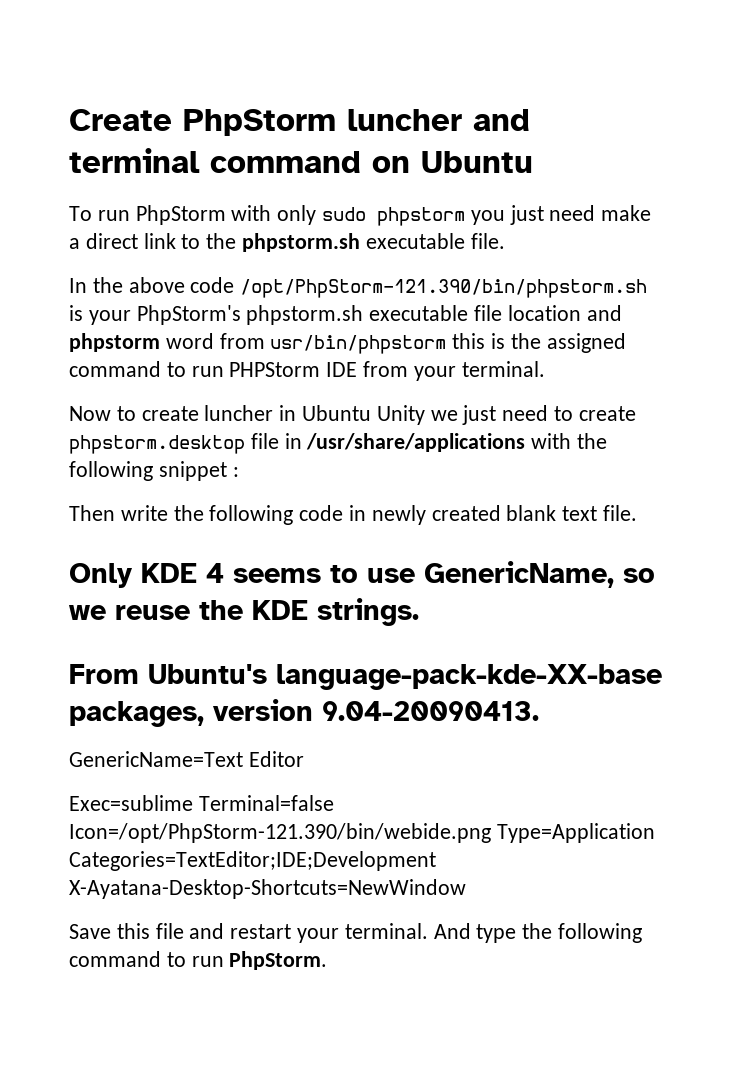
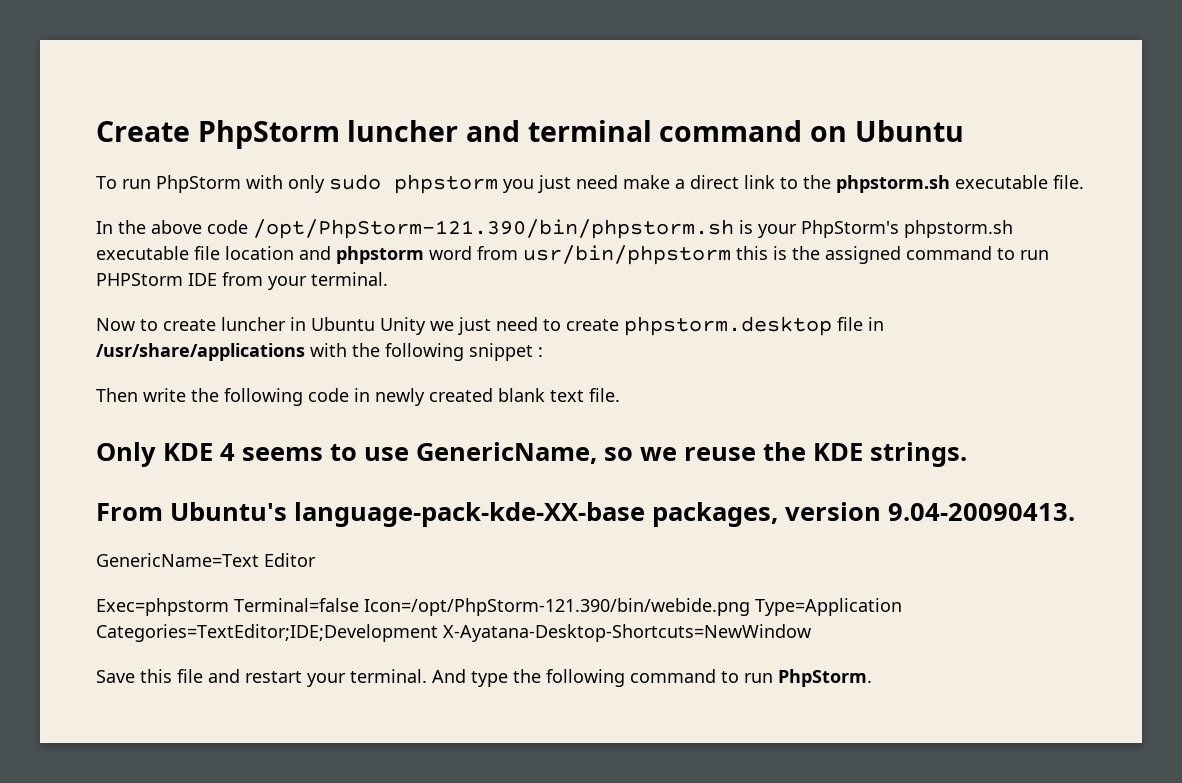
[69,795,193,811] Exec=sublime -> [96,598,229,616] Exec=phpstorm

